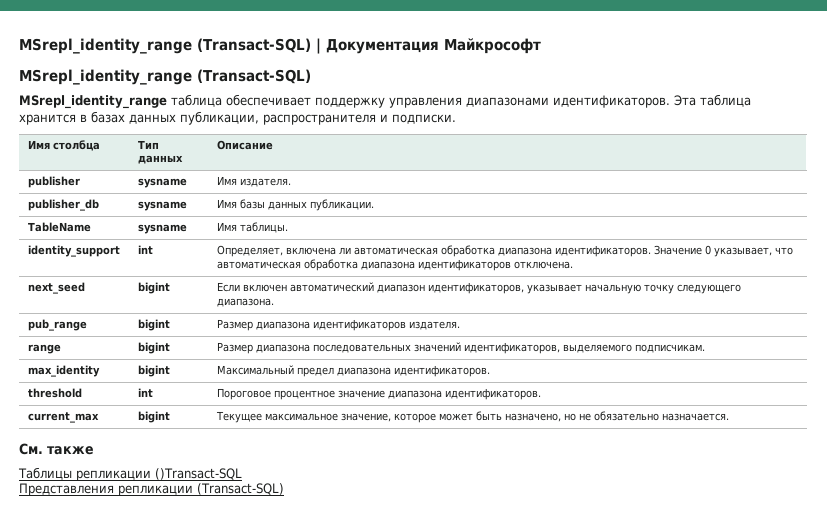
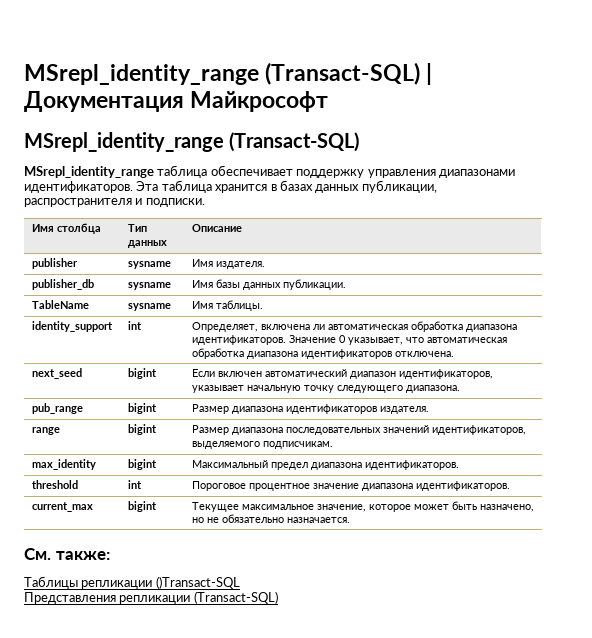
[47,446,94,455] также -> [55,551,110,560] также:

